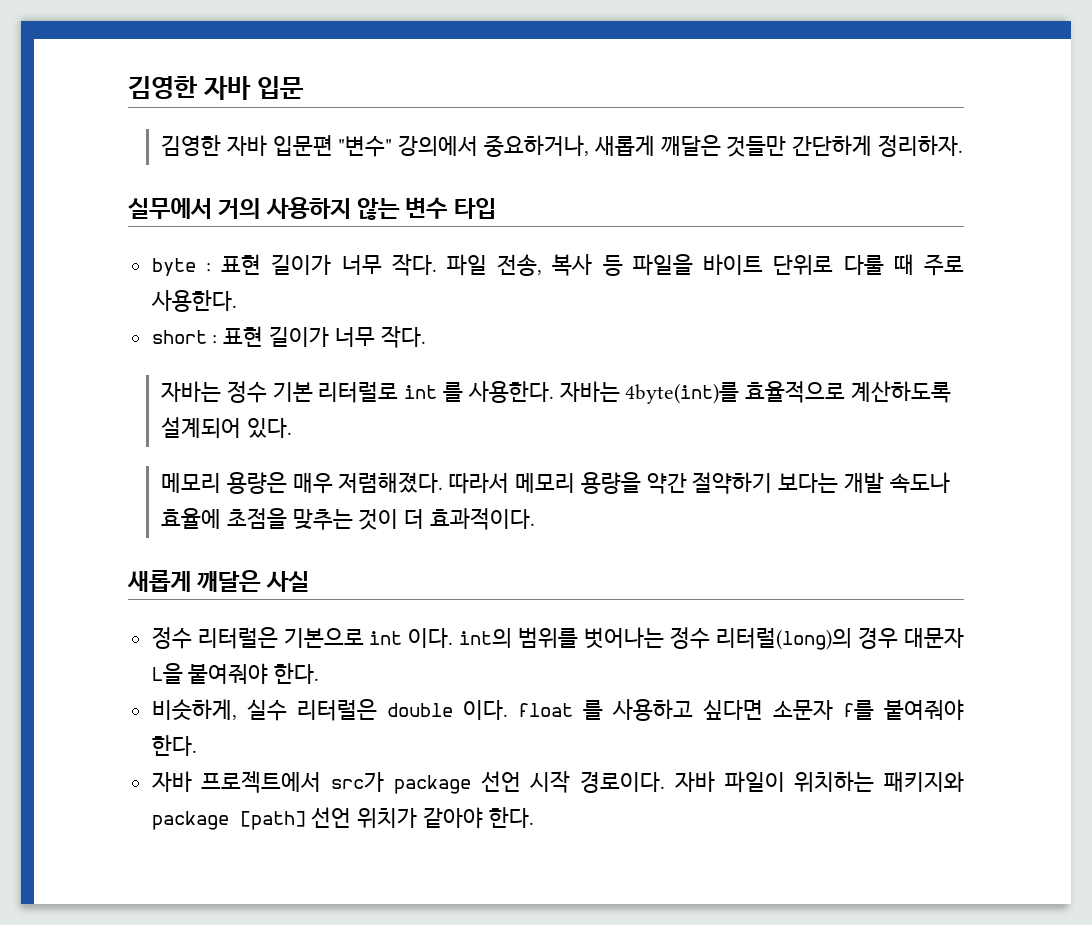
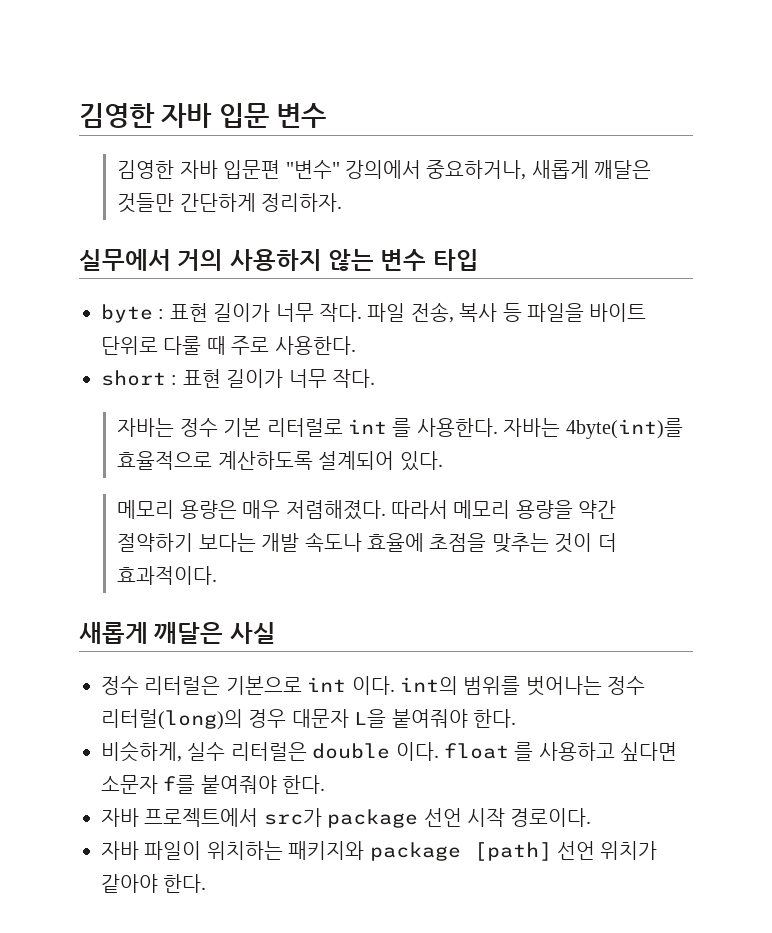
(304, 87) none -> [275,103,326,128] 변수
(666, 782) none -> (592, 817) //

